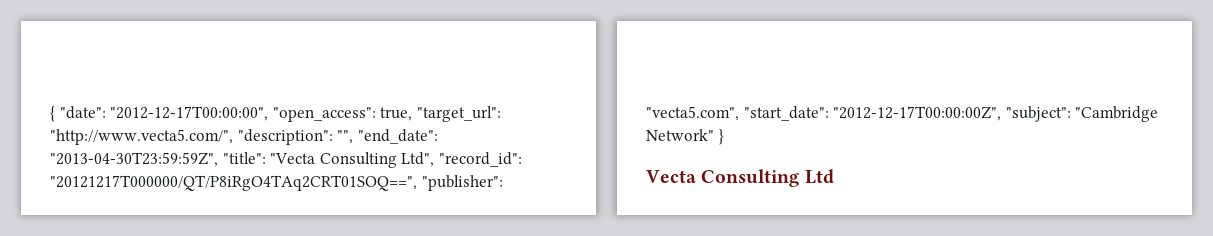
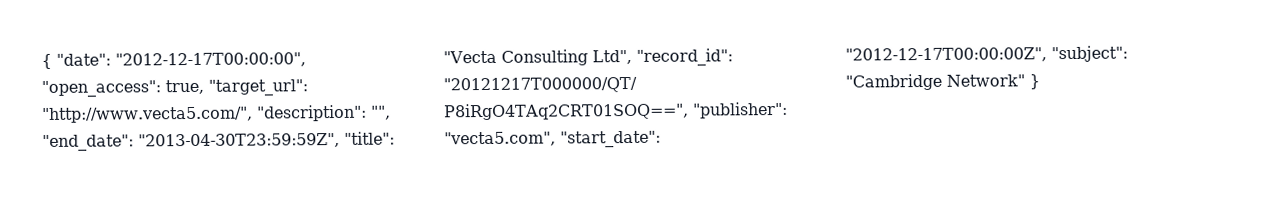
[646,169,834,187] // Vecta Consulting Ltd -> (1040, 82) none

